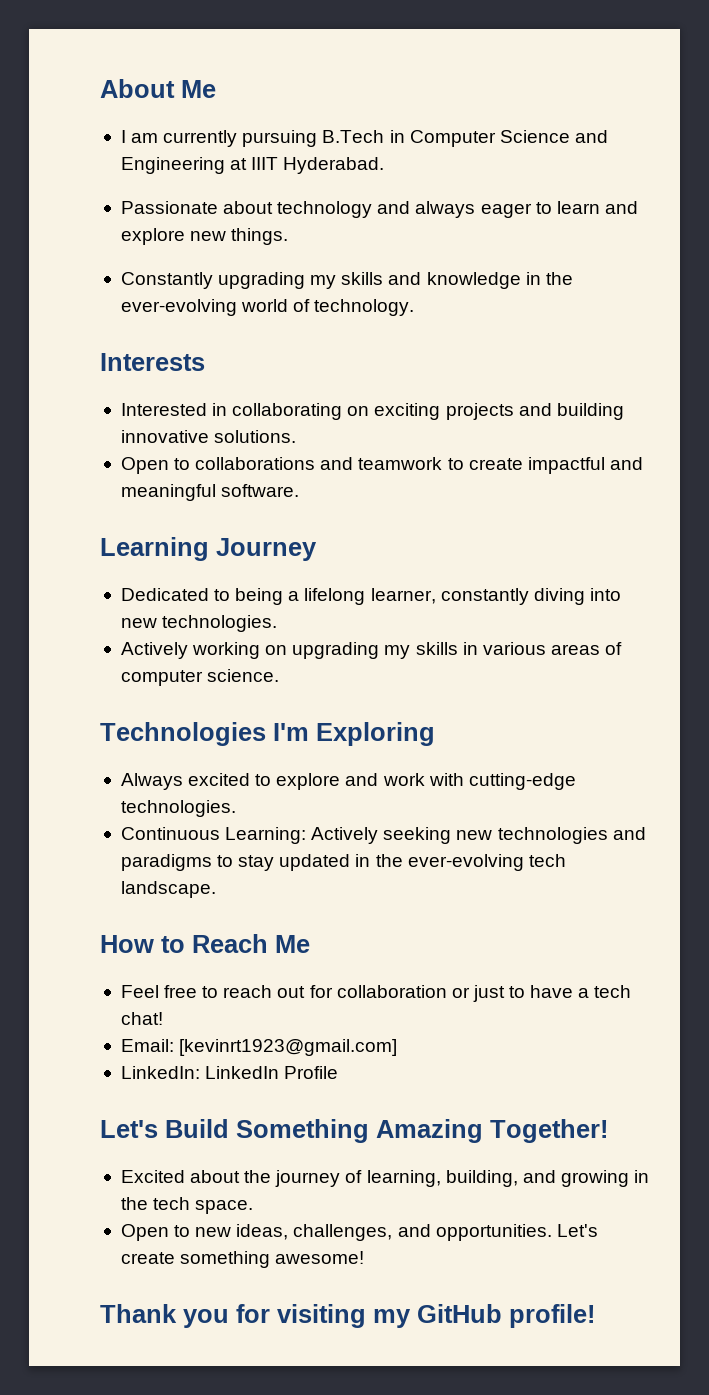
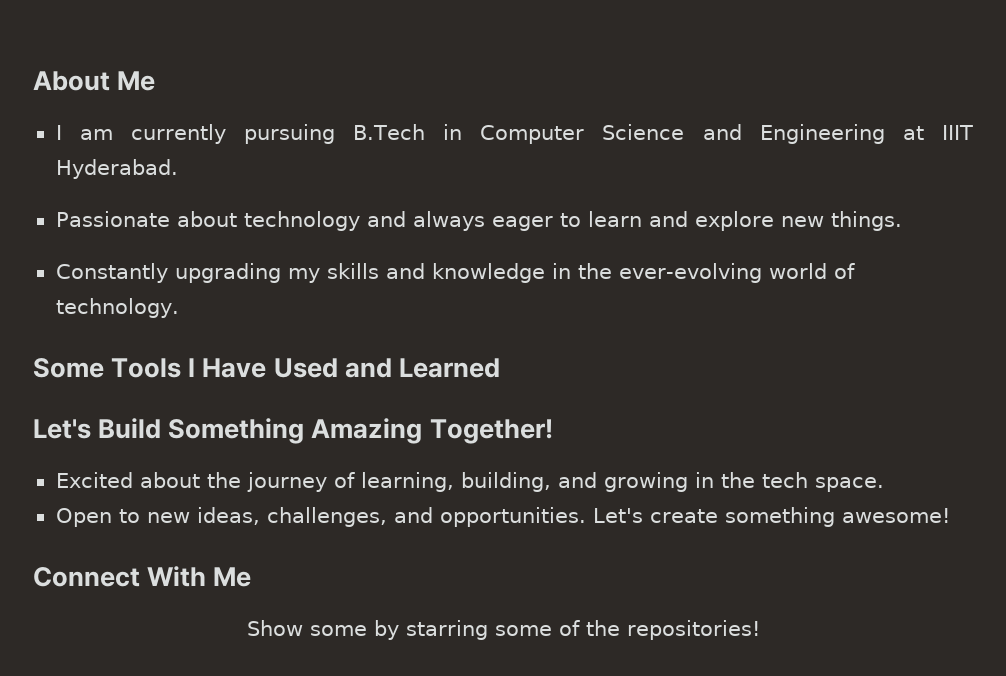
[100,353,205,371] [120,403,624,420] [120,430,297,443] [120,457,643,474] [120,484,300,501] [100,537,317,561] [120,588,621,605] [120,615,278,632] [120,642,623,659] [120,669,280,686] [100,722,435,746] [120,773,576,790] [120,800,236,817] [120,827,646,844] [120,854,566,871] [120,881,216,898] [100,934,310,953] [120,985,632,1002] [120,1012,163,1025] [120,1039,398,1056] [120,1066,339,1079] Interests // Interested in collaborating on exciting projects and building innovative solutions. // Open to collaborations and teamwork to create impactful and meaningful software. // Learning Journey // Dedicated to being a lifelong learner, constantly diving into new technologies. // Actively working on upgrading my skills in various areas of computer science. // Technologies I'm Exploring // Always excited to explore and work with cutting-edge technologies. // Continuous Learning: Actively seeking new technologies and paradigms to stay updated in the ever-evolving tech landscape. // How to Reach Me // Feel free to reach out for collaboration or just to have a tech chat! // Email: [kevinrt1923@gmail.com] // LinkedIn: LinkedIn Profile -> [33,358,500,378] Some Tools I Have Used and Learned
[100,1304,595,1328] Thank you for visiting my GitHub profile! -> [33,566,252,587] [246,620,760,640] Connect With Me // Show some by starring some of the repositories!

